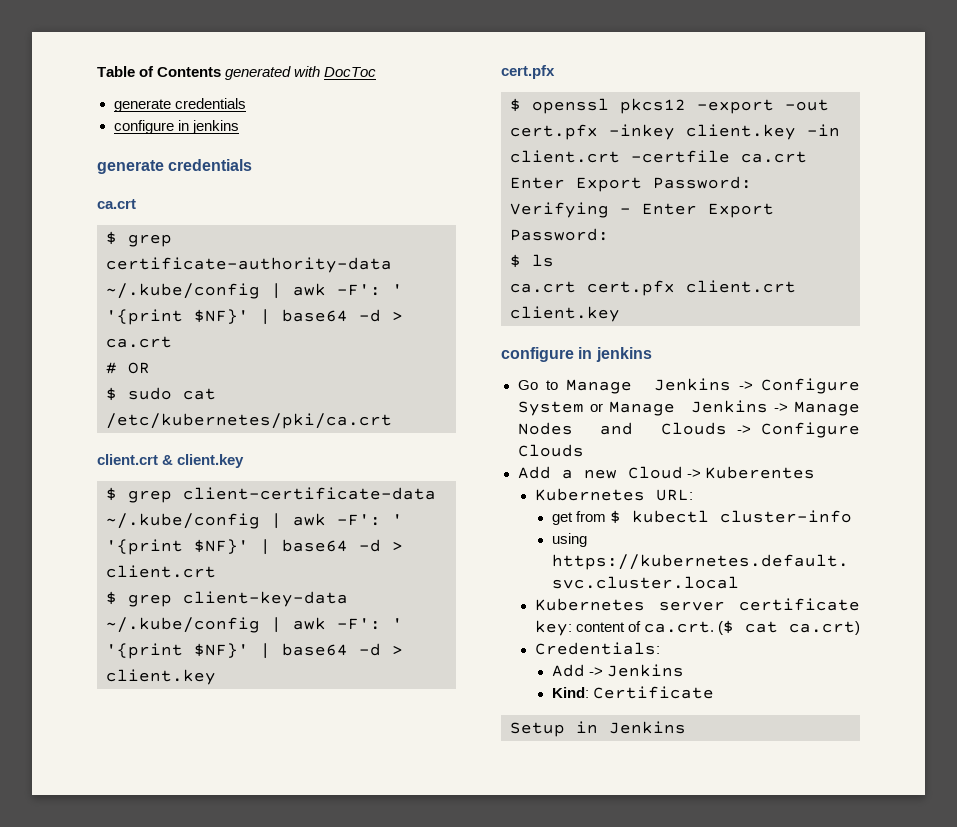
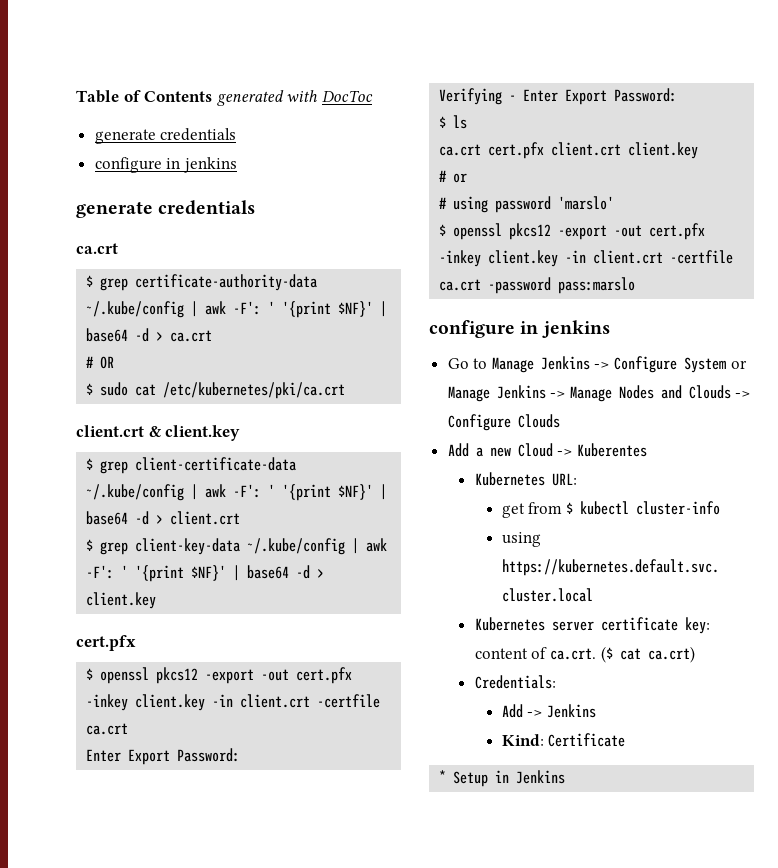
(620, 314) none -> [439,170,468,183] [439,196,615,213] [439,223,706,240] [439,250,734,267] [439,277,636,294] // # or // # using password 'marslo' // $ openssl pkcs12 -export -out cert.pfx -inkey client.key -in client.crt -certfile ca.crt -password pass:marslo
(714, 692) none -> [439,770,447,783] *

